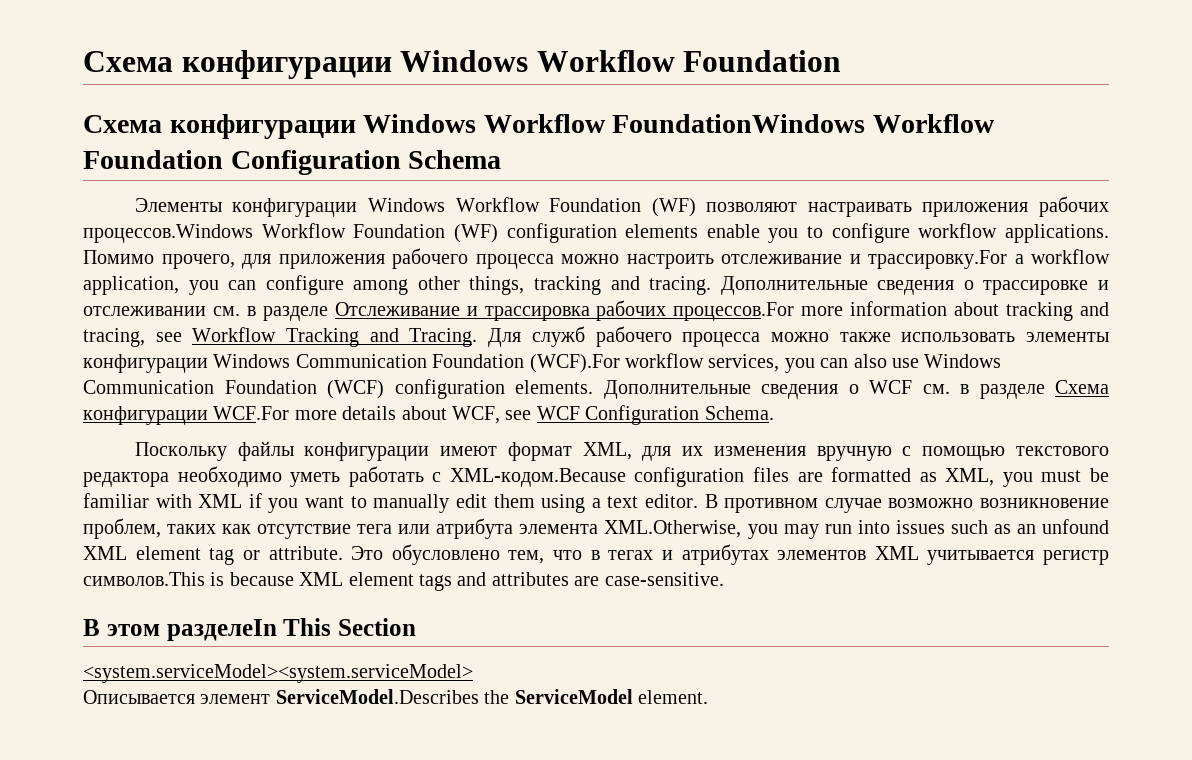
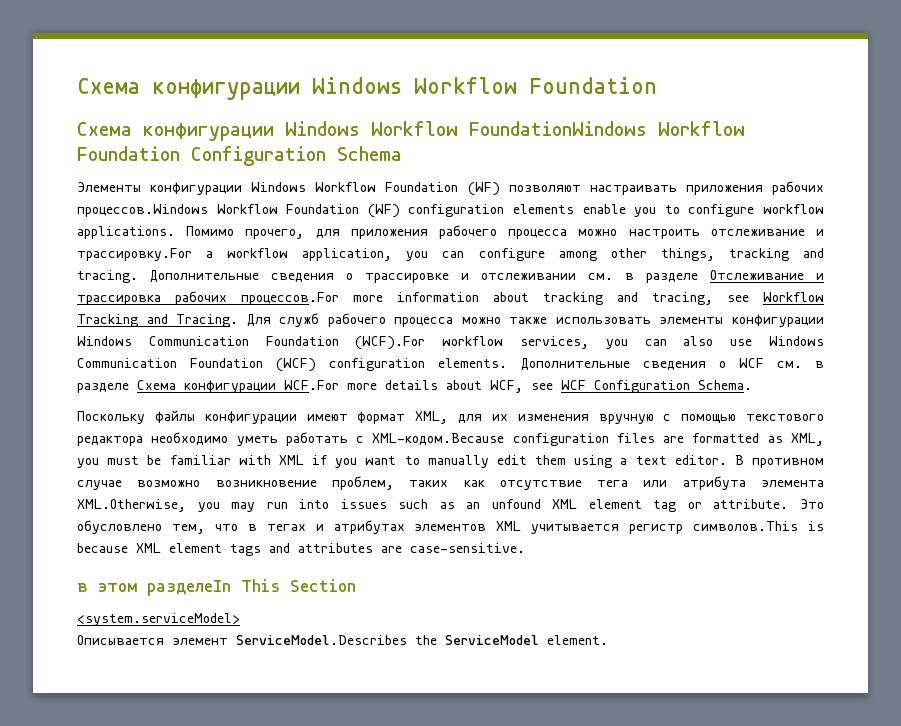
[83,619,100,636] В -> [77,583,88,592] в
[83,664,473,683] <system.serviceModel><system.serviceModel> -> [77,613,240,626] <system.serviceModel>

